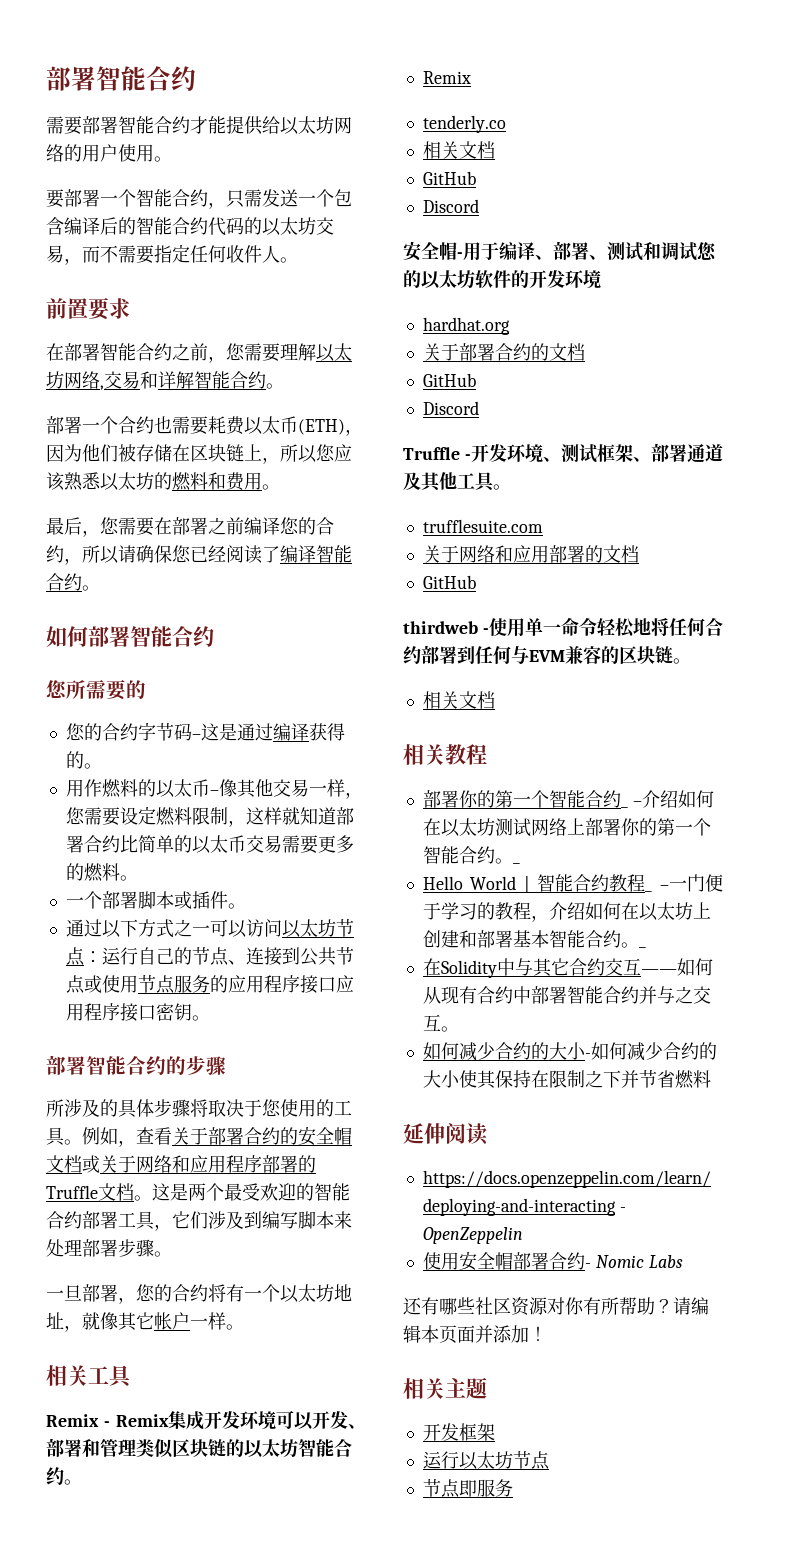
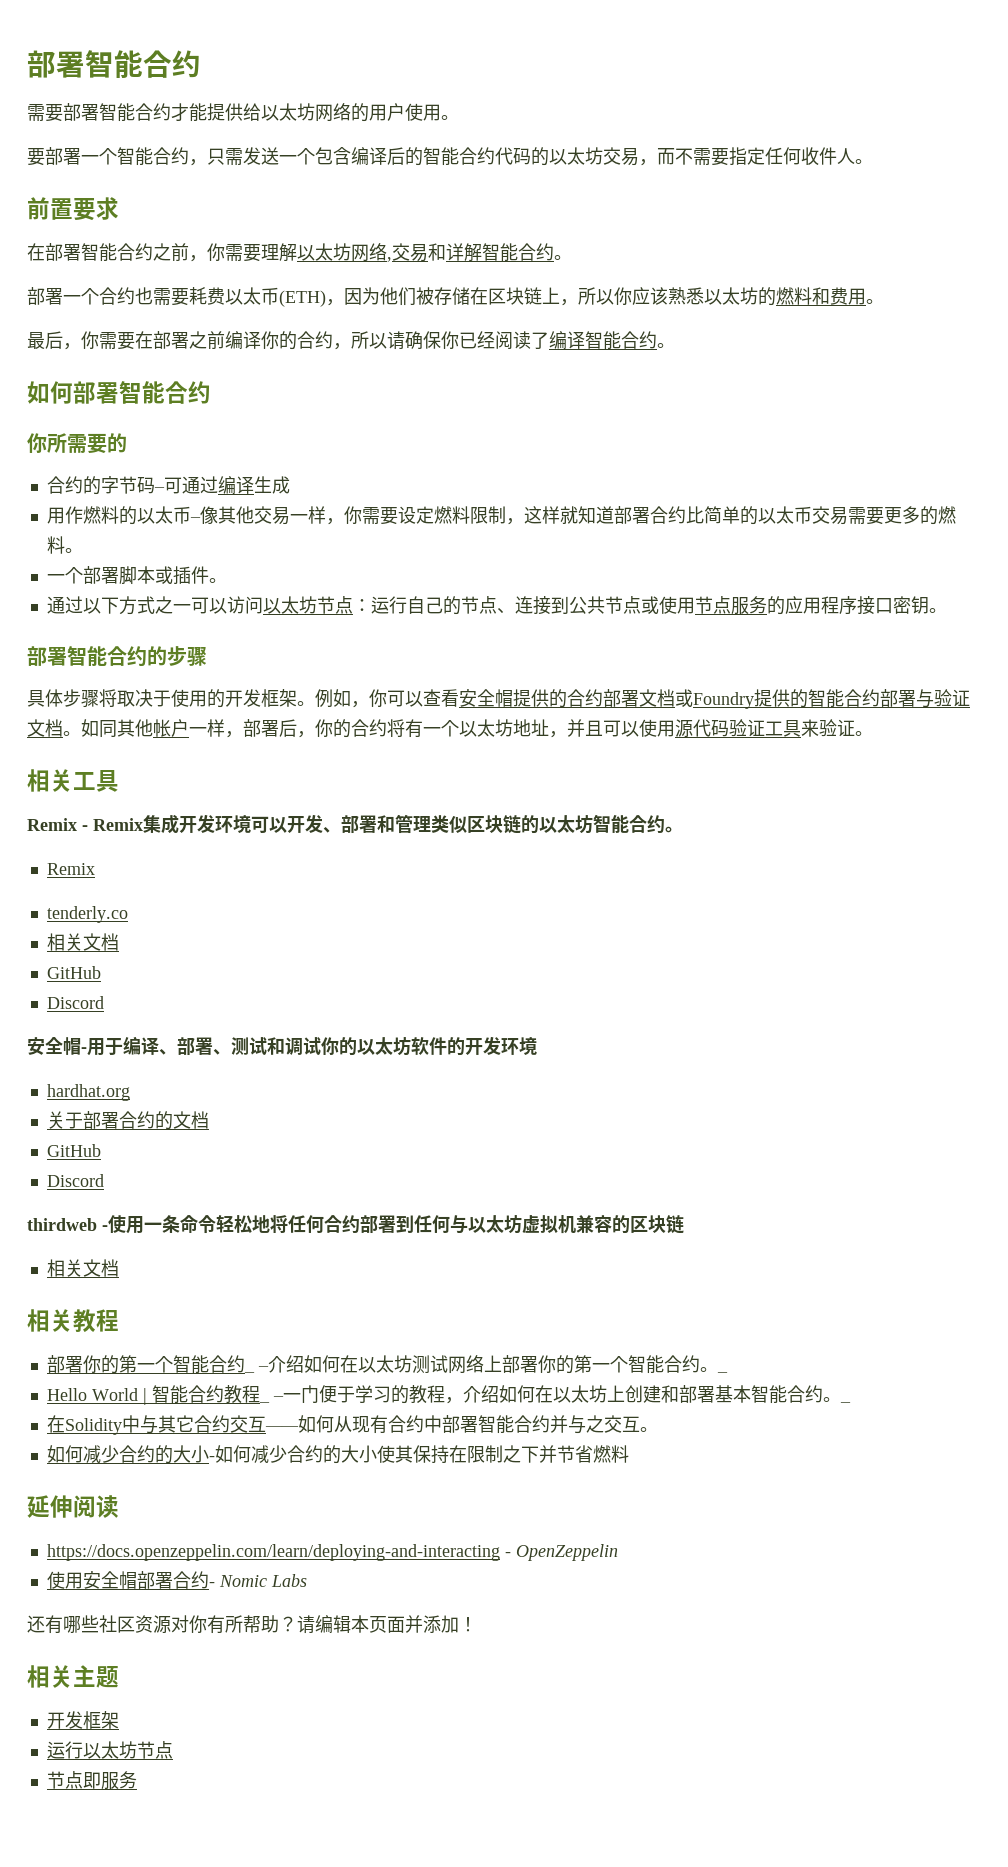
[226,343,245,361] 您 -> [207,243,225,261] 你
[316,444,335,462] 您 -> [614,287,632,305] 你
[100,517,119,535] 您 -> [81,331,99,349] 你
[280,517,299,535] 您 -> [261,331,279,349] 你
[172,545,191,563] 您 -> [441,331,459,349] 你
[46,680,67,699] 您 -> [27,433,47,453] 你
[65,723,138,741] 您的合约 -> [46,476,101,495] 合约的
[200,723,237,741] 这是 -> [163,477,182,494] 可
[308,723,345,741] [65,751,102,769] 获得的。 -> [253,476,290,494] 生成
[65,807,85,825] 您 -> [343,506,362,524] 你
[335,975,354,993] [65,1003,156,1022] 应用程序接口 -> (893, 606) none
[46,1099,118,1117] 所涉及的 -> (207, 656) none
[262,1099,352,1117] [46,1126,352,1147] [46,1155,316,1173] [46,1183,350,1201] [46,1211,352,1231] [46,1239,172,1257] [46,1284,155,1304] 您使用的工具。例如，查看关于部署合约的安全帽文档或关于网络和应用程序部署的Truffle文档。这是两个最受欢迎的智能合约部署工具，它们涉及到编写脚本来处理部署步骤。 // 一旦部署，您 -> [171,689,970,709] [27,719,333,738] 使用的开发框架。例如，你可以查看安全帽提供的合约部署文档或Foundry提供的智能合约部署与验证文档。如同其他帐户一样，部署后，你
[82,1312,226,1331] 就像其它帐户一样 -> [567,719,855,738] 并且可以使用源代码验证工具来验证
[697,242,717,261] 您 -> [321,1037,339,1055] 你
[403,443,723,463] [403,472,511,492] [422,519,543,533] [422,545,639,563] [422,575,476,589] // Truffle -开发环境、测试框架、部署通道及其他工具。 // trufflesuite.com // 关于网络和应用部署的文档 // GitHub -> (104, 1180) none
[525,618,561,636] 单一 -> [144,1215,180,1233] 一条
[529,650,565,662] EVM -> [468,1215,576,1234] 以太坊虚拟机
[673,658,691,664] 。 -> (684, 1224) none

